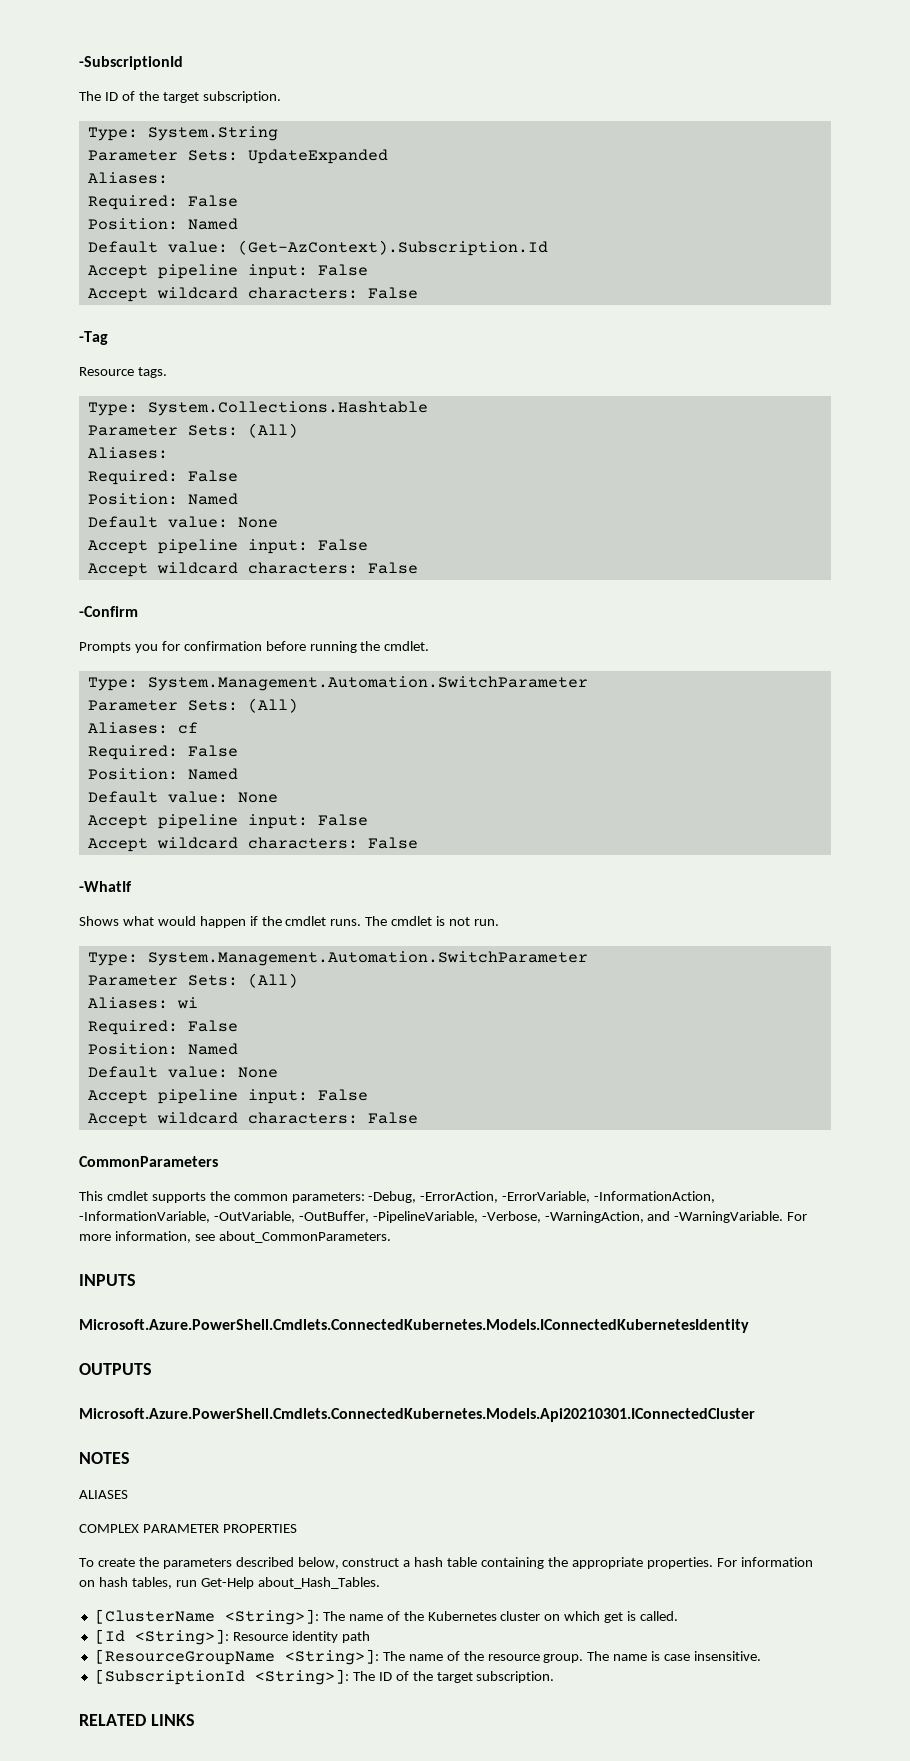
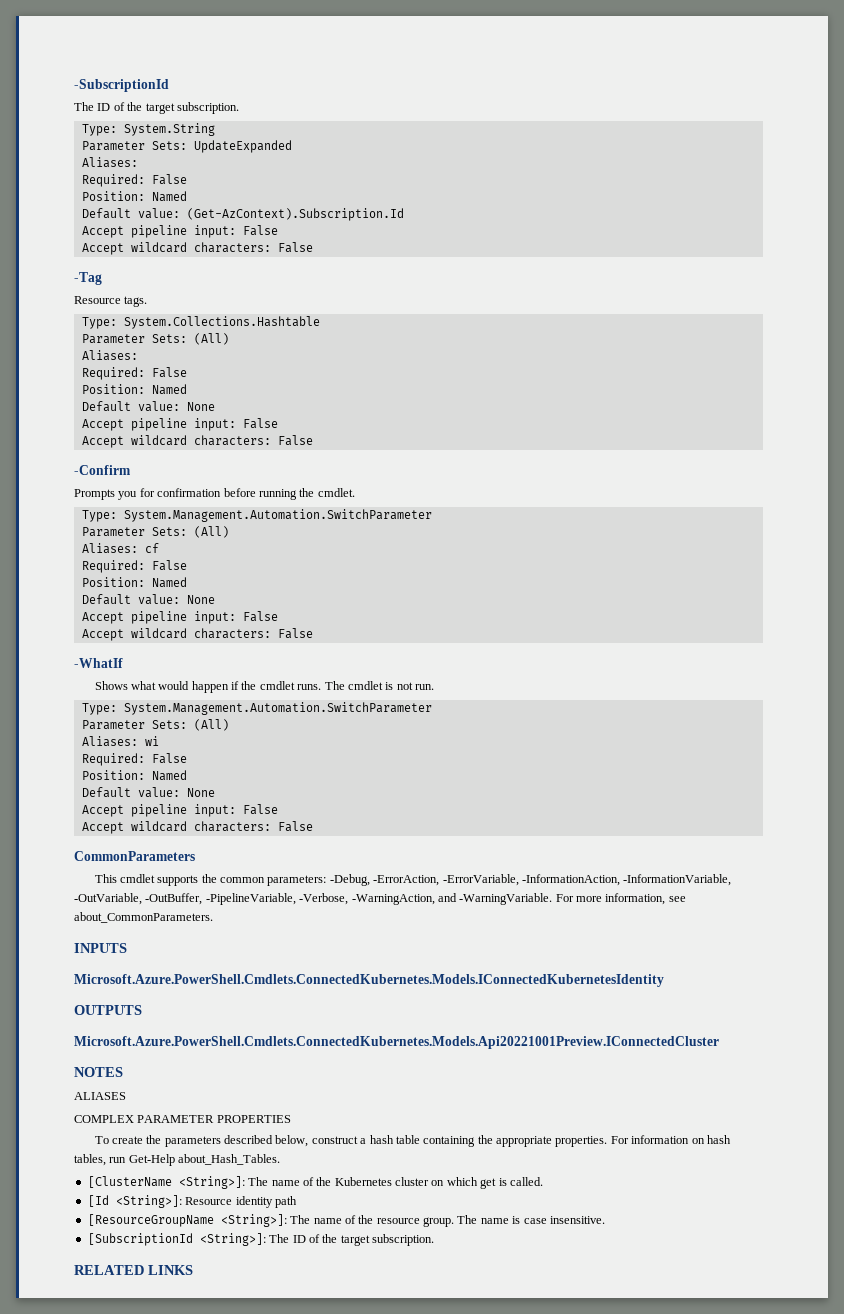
[79,1408,755,1422] Microsoft.Azure.PowerShell.Cmdlets.ConnectedKubernetes.Models.Api20210301.IConnectedCluster -> [74,1036,719,1049] Microsoft.Azure.PowerShell.Cmdlets.ConnectedKubernetes.Models.Api20221001Preview.IConnectedCluster

